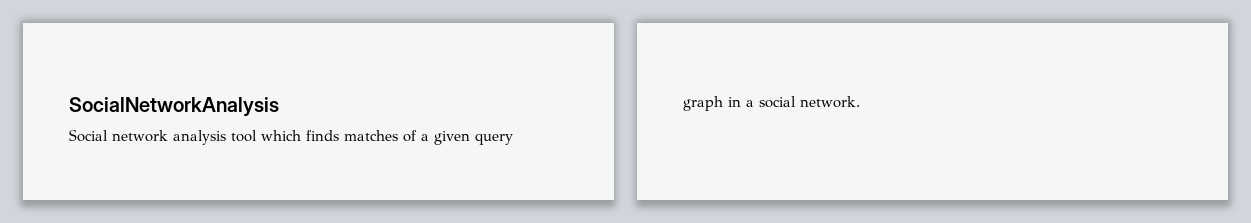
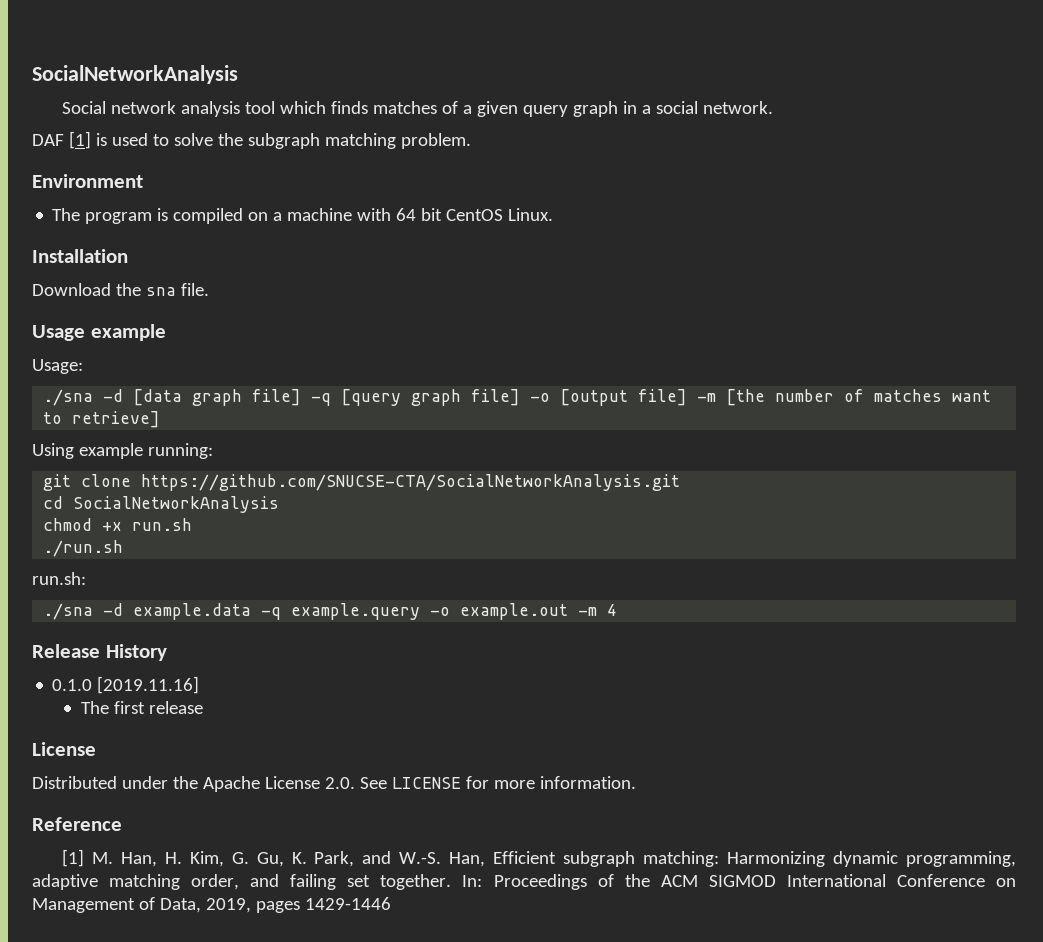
(860, 102) none -> [32,131,471,149] [32,174,143,188] [52,208,554,224] [32,249,128,263] [32,283,209,296] [32,324,166,341] [32,359,83,374] [43,389,992,406] [43,411,161,428] [32,443,213,459] [43,474,681,491] [43,496,280,513] [43,518,193,531] [43,540,124,557] [32,572,86,585] [43,603,618,620] [32,644,167,661] [52,676,200,694] [81,701,204,714] [32,742,96,756] [32,776,636,792] [32,817,122,831] [61,849,1017,867] [32,874,1016,890] [32,897,391,913] // DAF [1] is used to solve the subgraph matching problem. // Environment // The program is compiled on a machine with 64 bit CentOS Linux. // Installation // Download the sna file. // Usage example // Usage: // ./sna -d [data graph file] -q [query graph file] -o [output file] -m [the number of matches want to retrieve] // Using example running: // git clone https://github.com/SNUCSE-CTA/SocialNetworkAnalysis.git // cd SocialNetworkAnalysis // chmod +x run.sh // ./run.sh // run.sh: // ./sna -d example.data -q example.query -o example.out -m 4 // Release History // 0.1.0 [2019.11.16] // The first release // License // Distributed under the Apache License 2.0. See LICENSE for more information. // Reference // [1] M. Han, H. Kim, G. Gu, K. Park, and W.-S. Han, Efficient subgraph matching: Harmonizing dynamic programming, adaptive matching order, and failing set together. In: Proceedings of the ACM SIGMOD International Conference on Management of Data, 2019, pages 1429-1446

